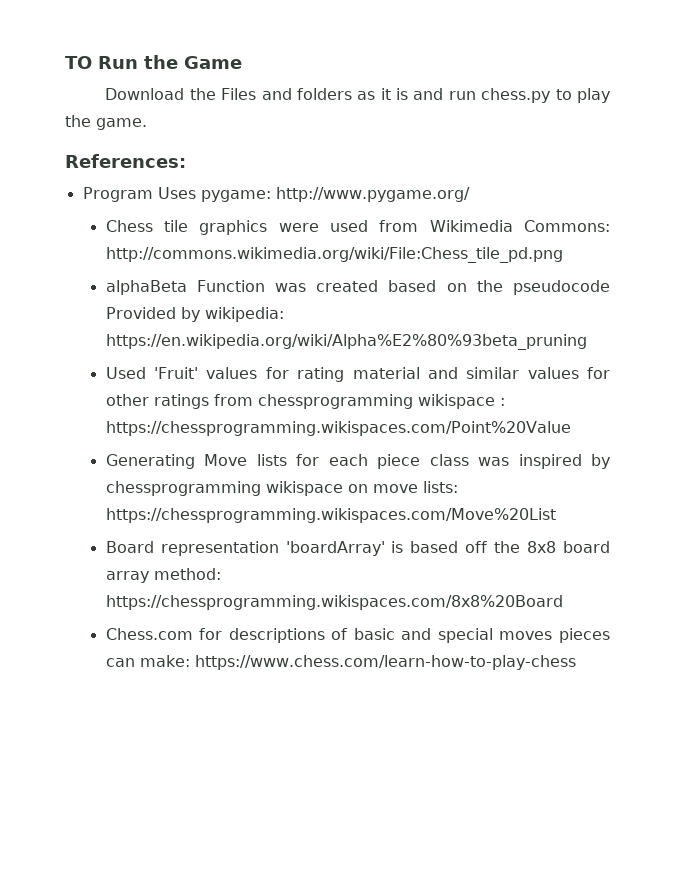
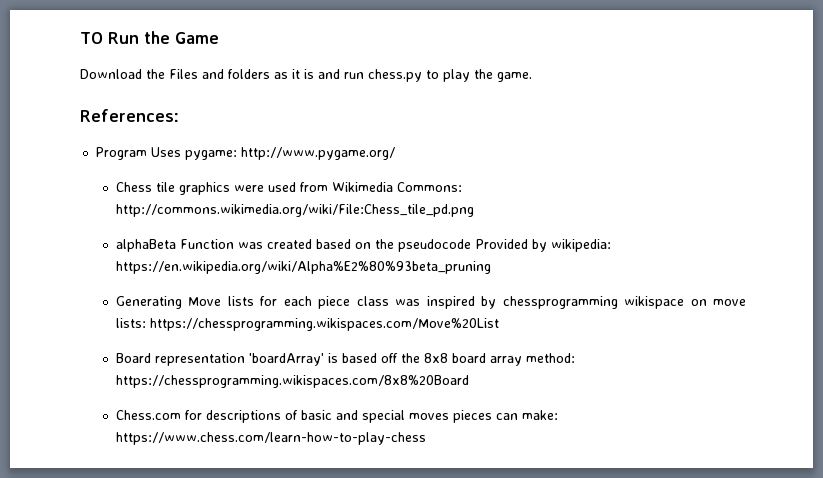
[105,367,610,382] [105,394,505,409] [105,421,571,436] // Used 'Fruit' values for rating material and similar values for other ratings from chessprogramming wikispace : https://chessprogramming.wikispaces.com/Point%20Value -> (491, 267) none

